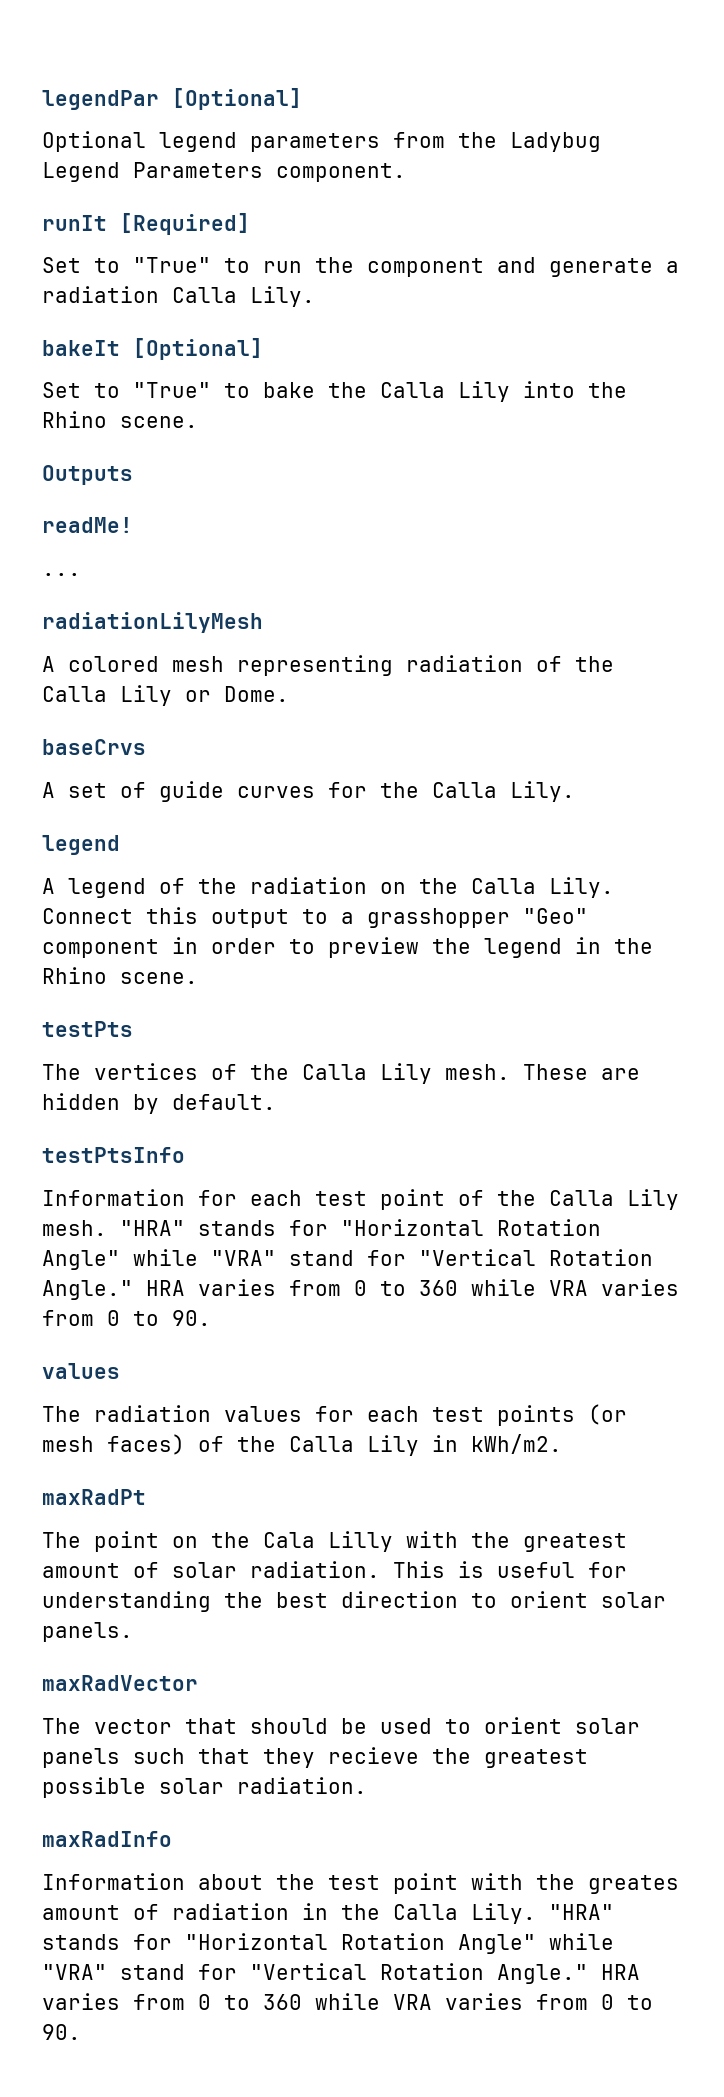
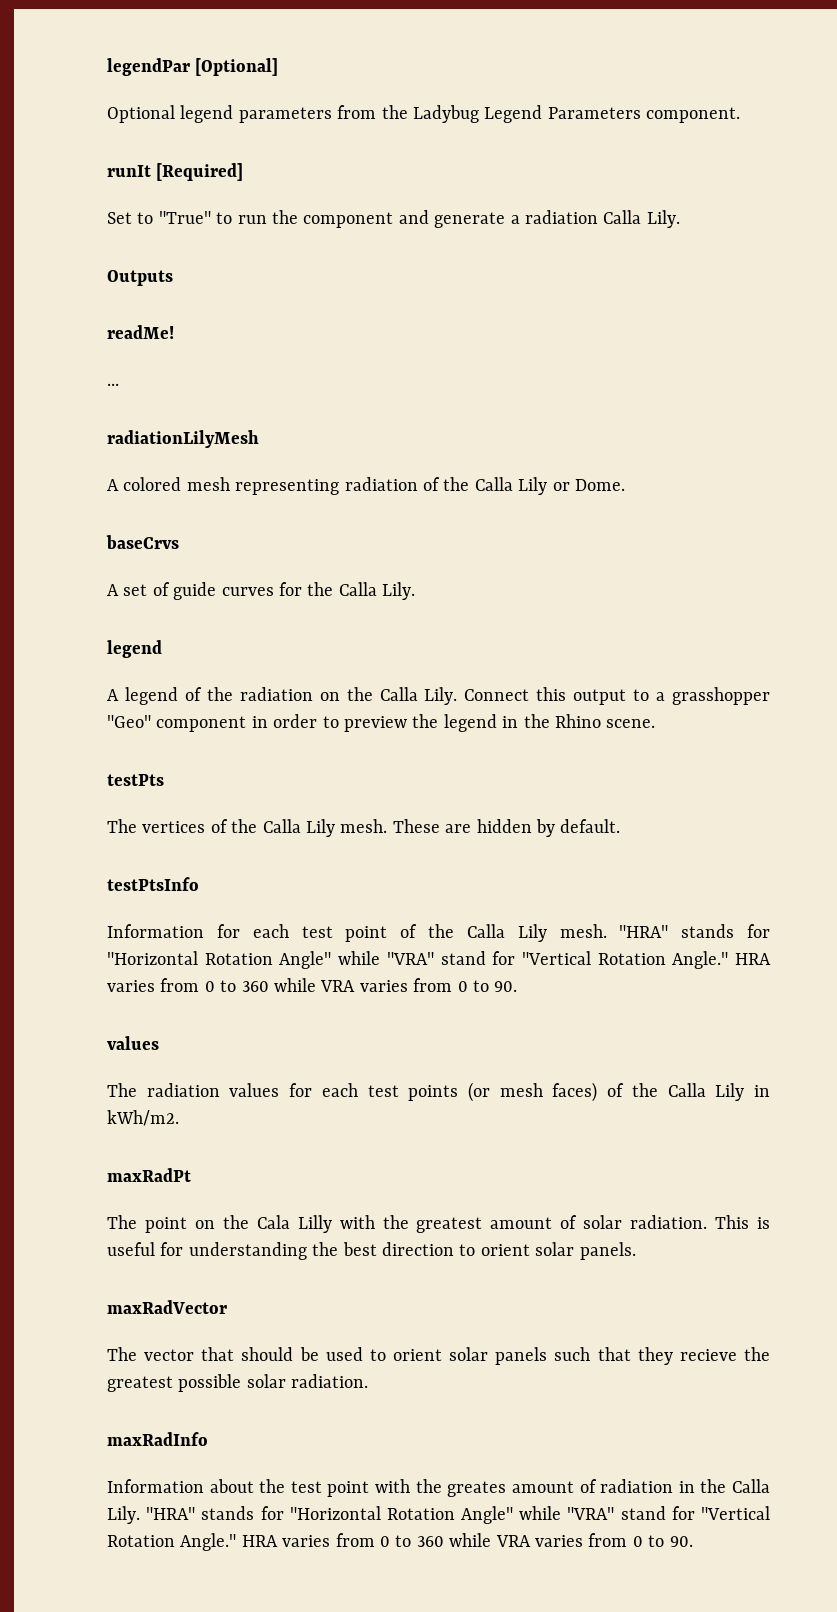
[42,338,263,360] [42,381,627,402] [42,411,198,428] // bakeIt [Optional] // Set to "True" to bake the Calla Lily into the Rhino scene. -> (680, 219) none

